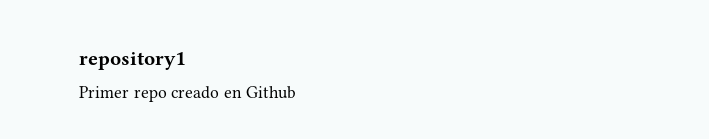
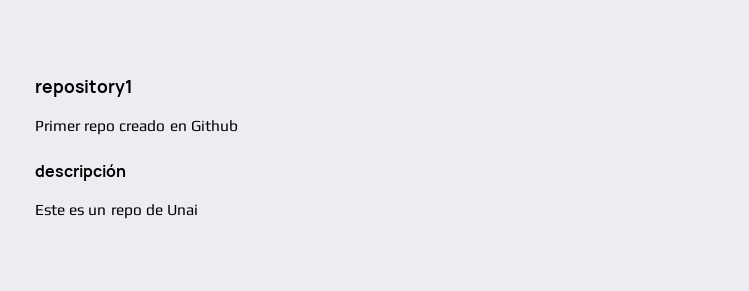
(296, 92) none -> [35,164,126,181] [35,204,198,219] // descripción // Este es un repo de Unai

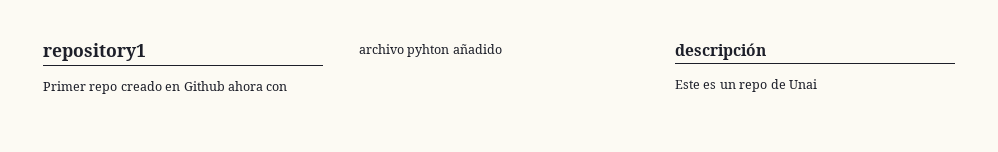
(238, 126) none -> [227,81,288,91] [359,44,502,57] ahora con archivo pyhton añadido

